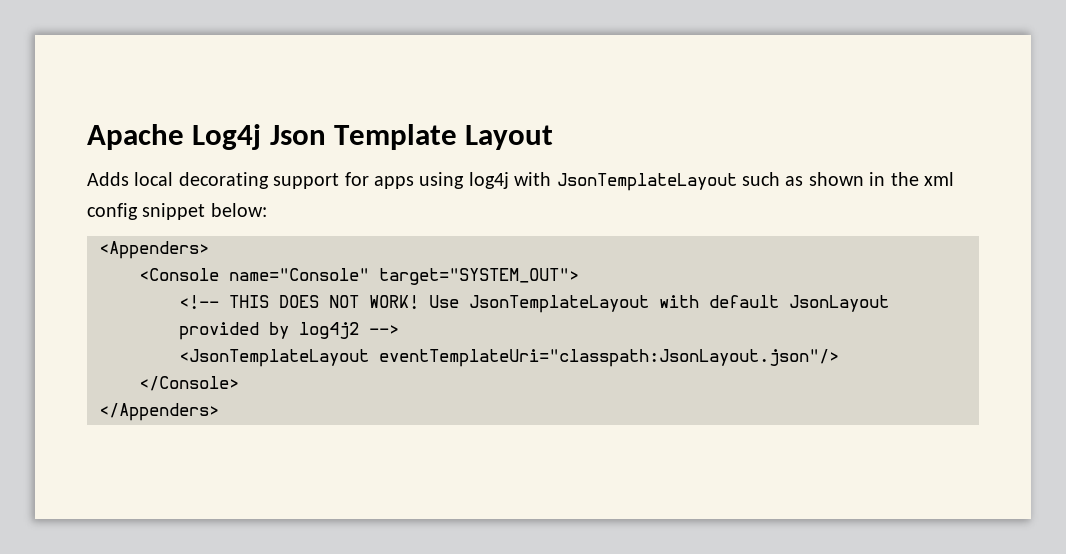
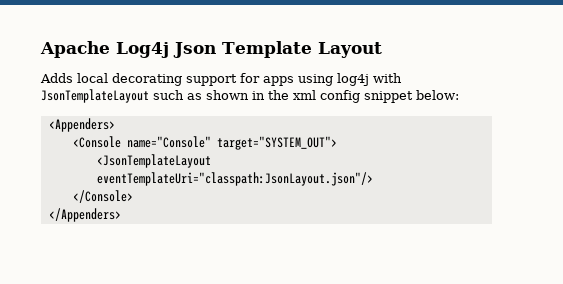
[179,295,889,313] [179,322,399,340] // <!-- THIS DOES NOT WORK! Use JsonTemplateLayout with default JsonLayout provided by log4j2 --> -> (337, 143) none

